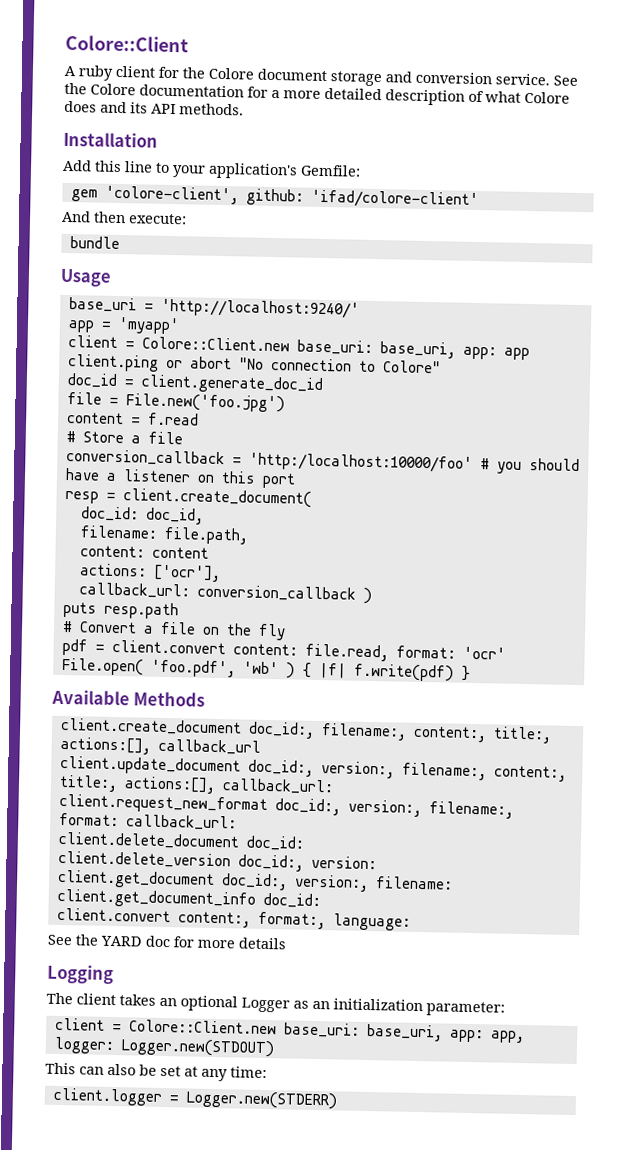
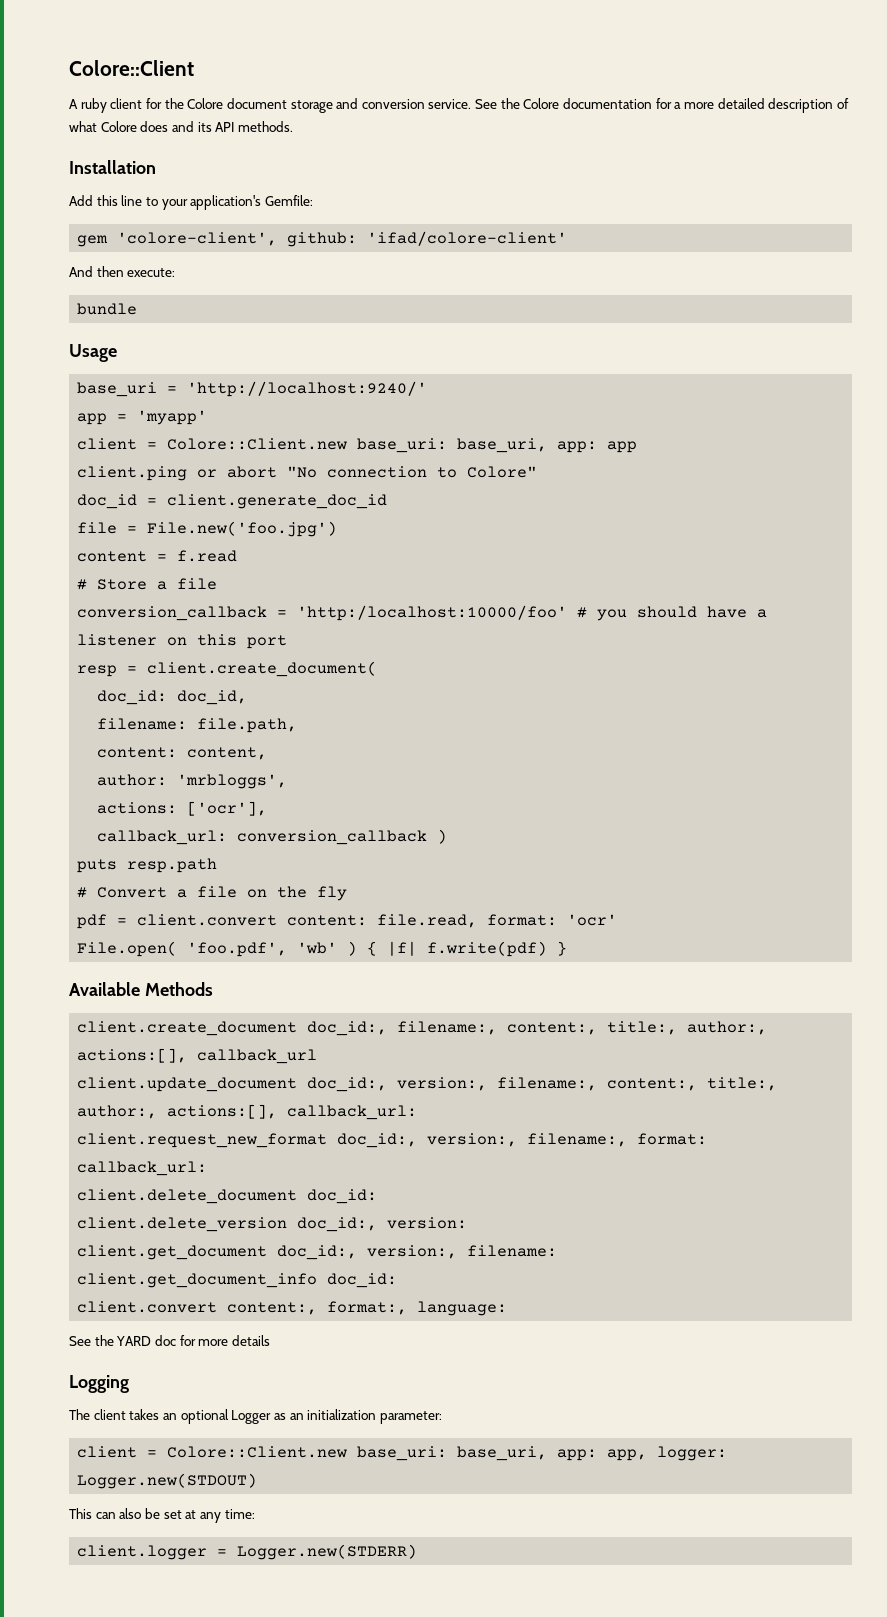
[151,546,209,559] content -> [187,747,268,760] [97,774,288,789] content, // author: 'mrbloggs',
(552, 735) none -> [687,1021,768,1035] author:,
(118, 783) none -> [77,1105,158,1119] author:,

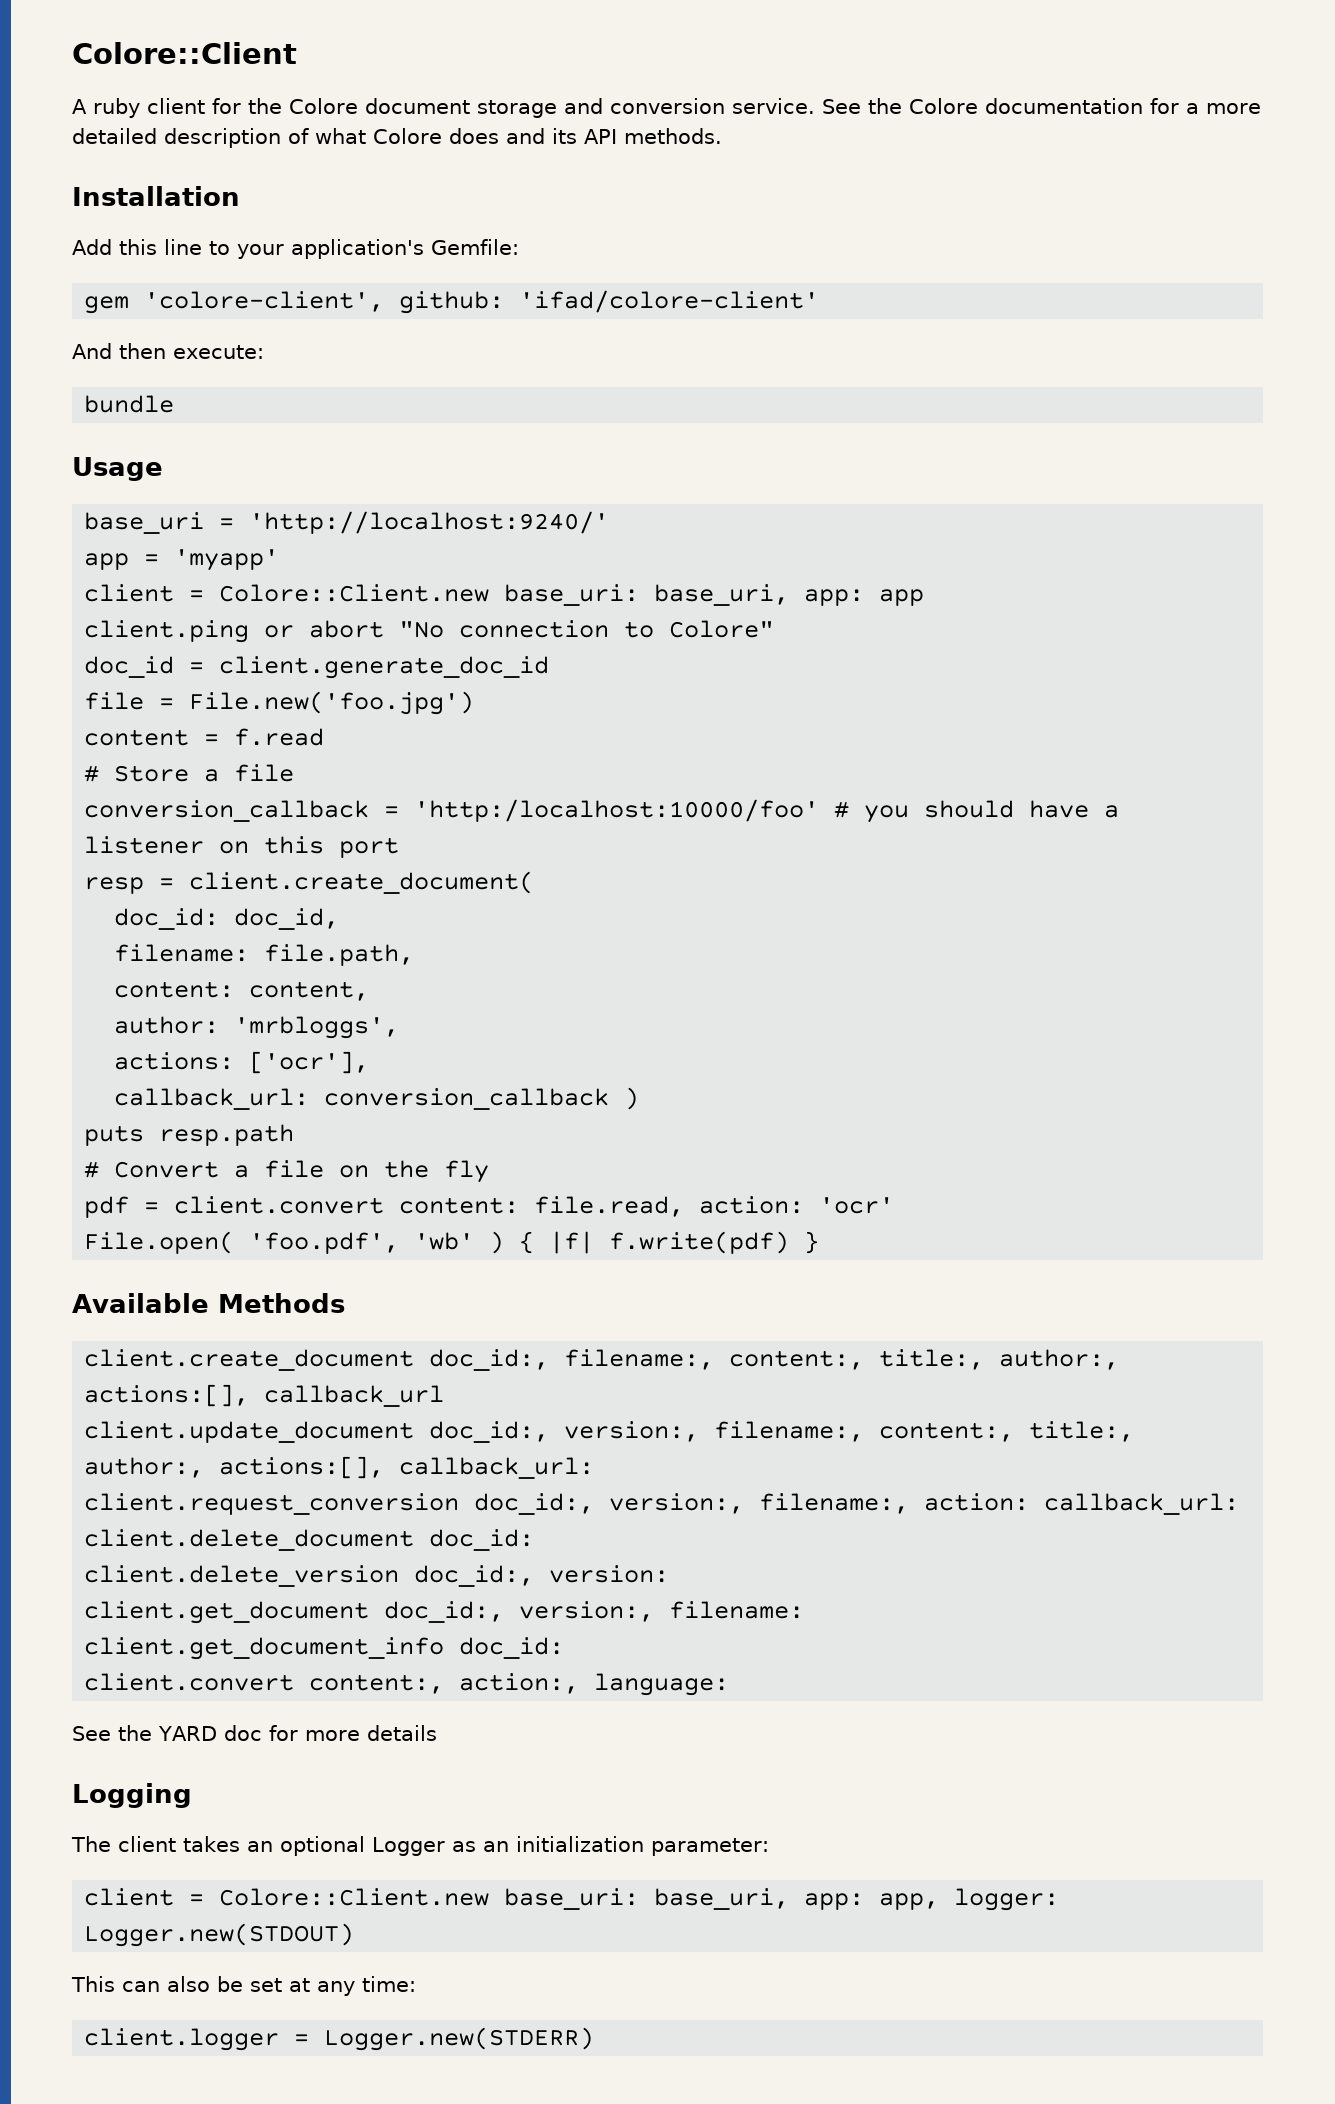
[487,914,558,926] format: -> [699,1196,805,1214] action:
[77,1133,708,1148] client.request_new_format doc_id:, version:, filename:, format: -> [84,1493,1030,1515] client.request_conversion doc_id:, version:, filename:, action:
[327,1301,408,1315] format:, -> [459,1673,580,1694] action:,

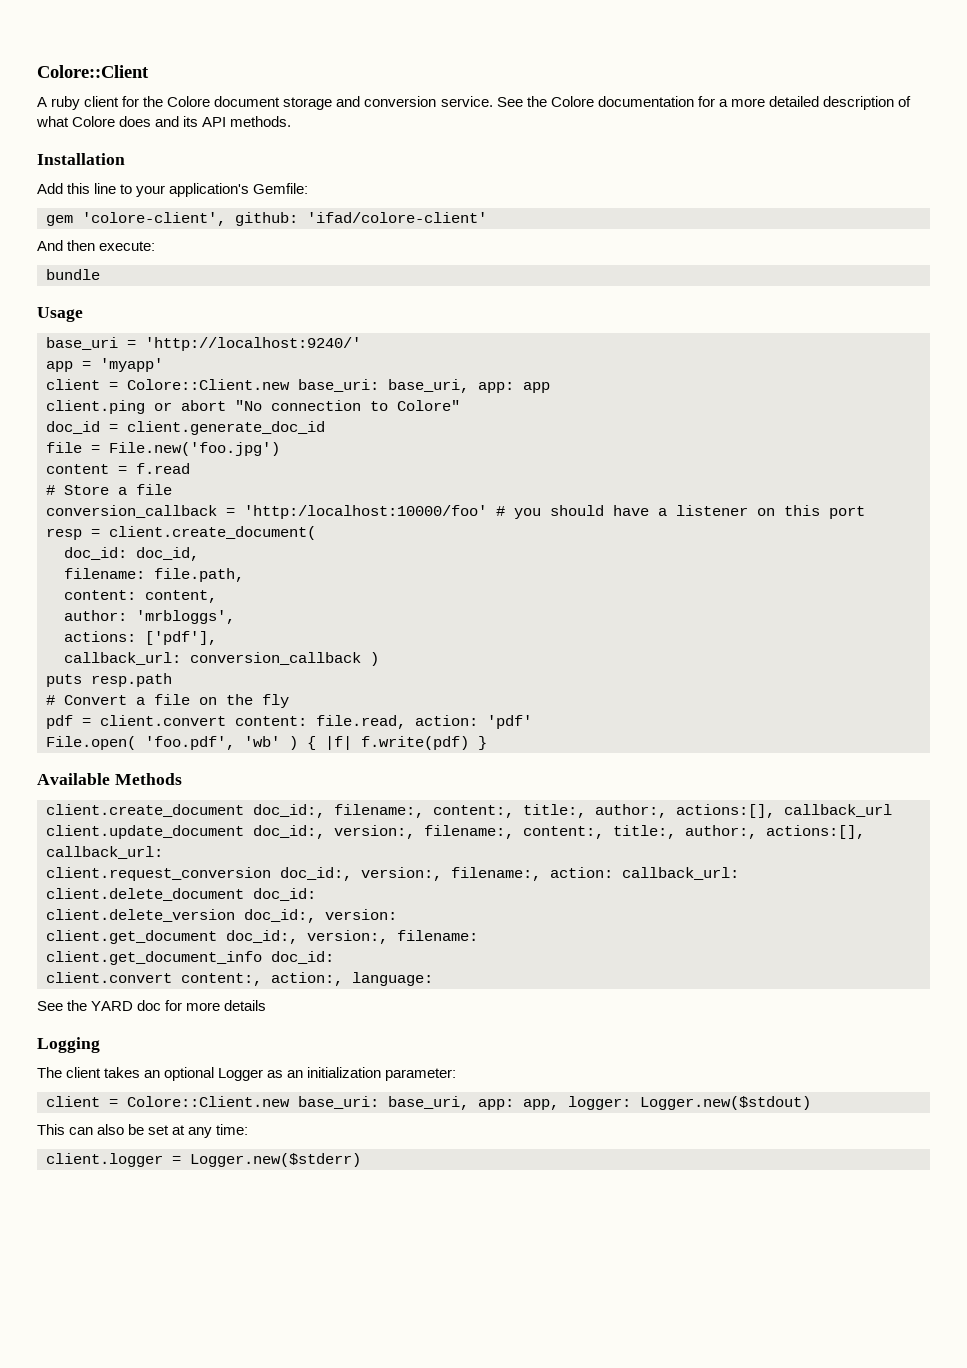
[249,1051,370,1074] ['ocr'], -> [145,631,217,645] ['pdf'],
[819,1197,895,1214] 'ocr' -> [487,715,532,729] 'pdf'
[84,1923,355,1947] Logger.new(STDOUT) -> [640,1096,811,1110] Logger.new($stdout)
[324,2027,595,2051] Logger.new(STDERR) -> [190,1153,361,1167] Logger.new($stderr)

